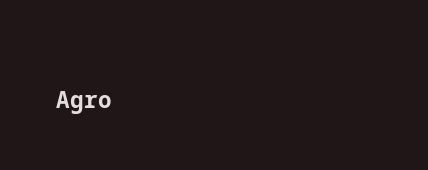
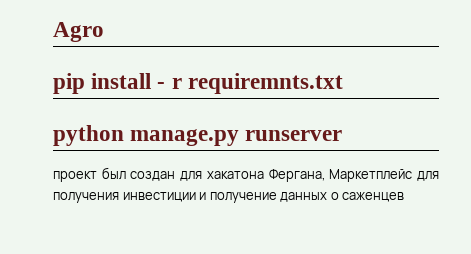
(112, 102) none -> [53,73,343,94] [53,125,343,146] [53,167,440,182] [53,192,405,203] // pip install - r requiremnts.txt // python manage.py runserver // проект был создан для хакатона Фергана, Маркетплейс для получения инвестиции и получение данных о саженцев

